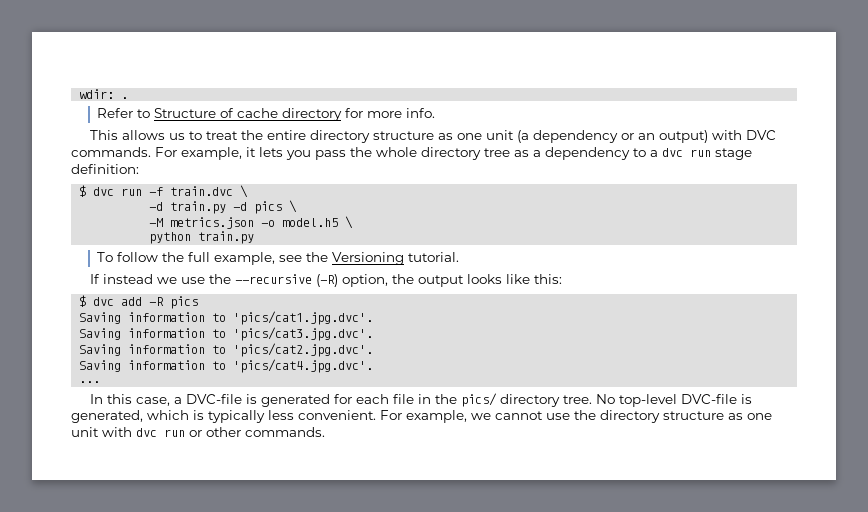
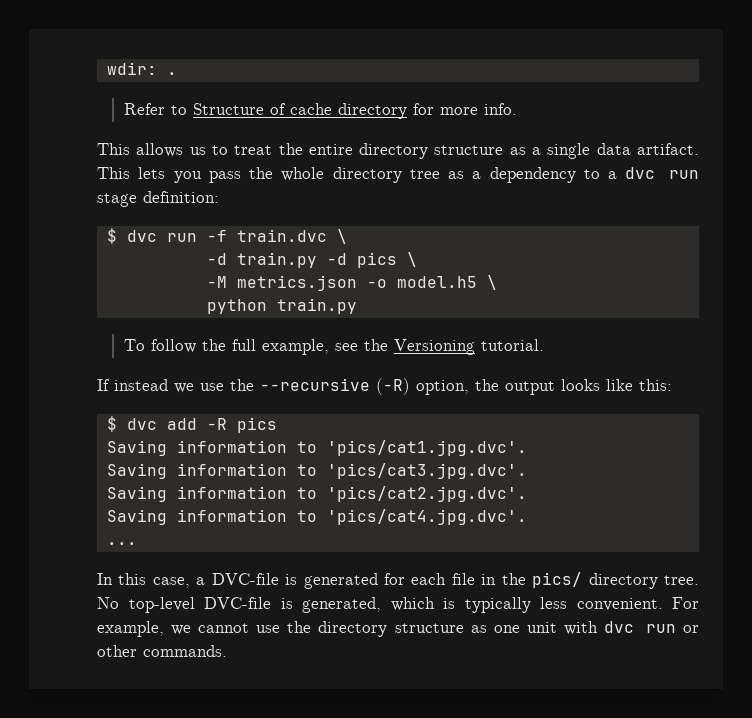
[457,130,777,143] [71,147,256,160] one unit (a dependency or an output) with DVC commands. For example, it -> [532,143,700,159] [97,167,130,179] a single data artifact. This

